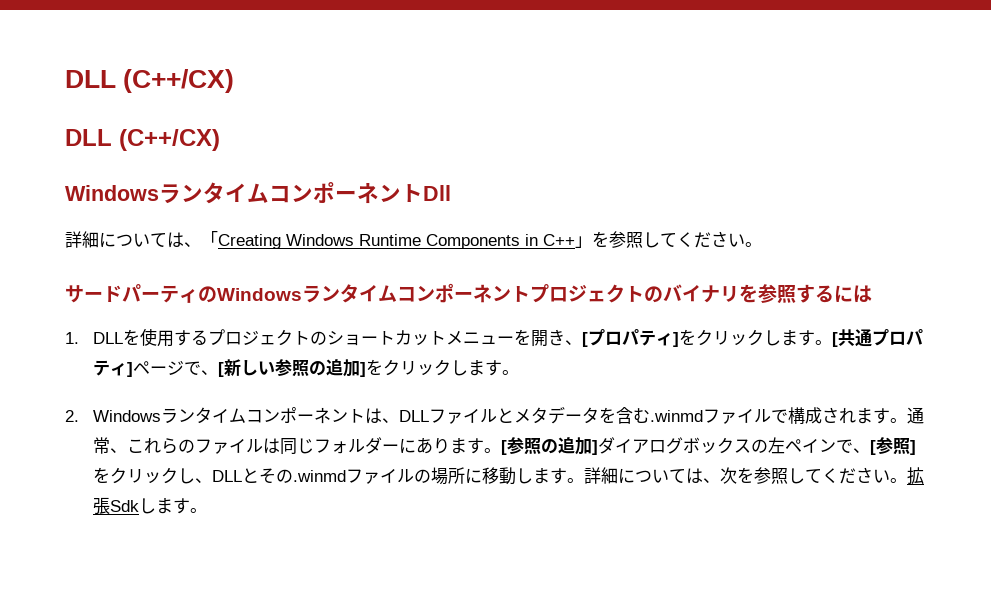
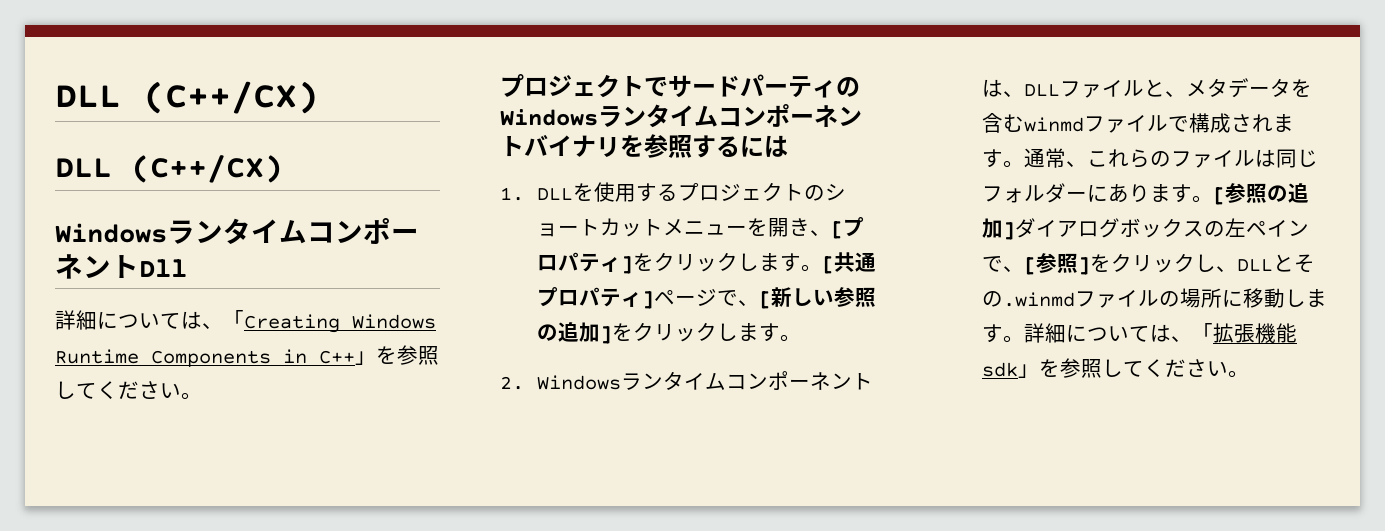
(762, 244) none -> [500,74,668,98] プロジェクトで
[530,284,663,303] プロジェクトの -> (524, 146) none
(514, 415) none -> [1165,91,1187,97] 、
[649,410,703,422] .winmd -> [1024,117,1085,132] winmd
[719,467,924,485] [92,497,207,515] 次を参照してください。拡張Sdkします。 -> [1192,323,1298,343] [982,358,1250,378] 「拡張機能sdk」を参照してください。

